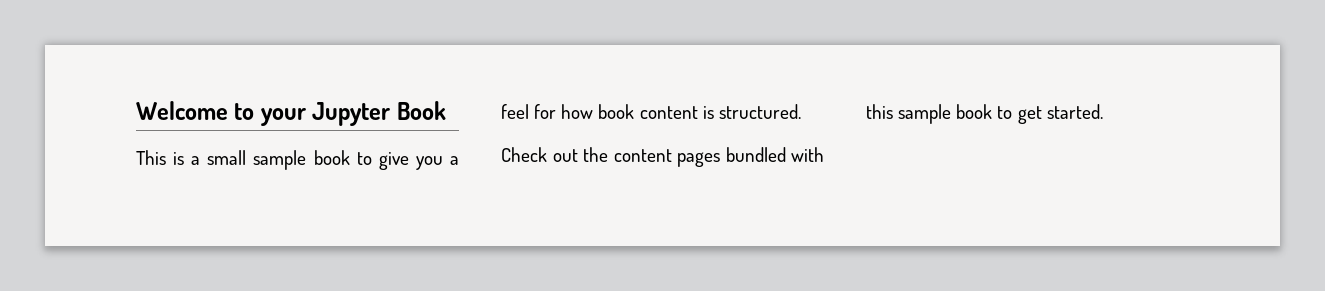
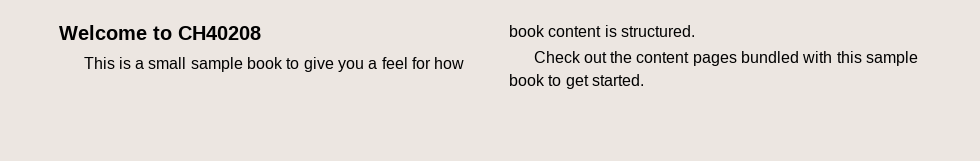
[260,101,446,126] your Jupyter Book -> [178,26,261,40] CH40208

